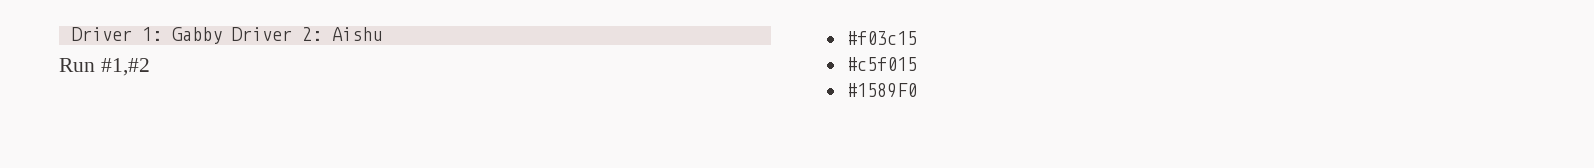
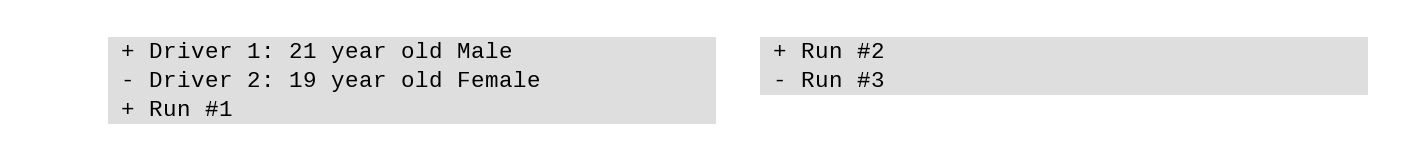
(71, 34) none -> [120,45,135,58] +
[171,27,382,44] [59,58,150,76] [846,31,917,45] [846,57,917,71] [846,83,917,98] Gabby Driver 2: Aishu // Run #1,#2 // #f03c15 // #c5f015 // #1589F0 -> [288,42,513,63] [120,71,541,92] [120,101,233,116] [772,43,885,58] [772,72,885,87] 21 year old Male // - Driver 2: 19 year old Female // + Run #1 // + Run #2 // - Run #3

